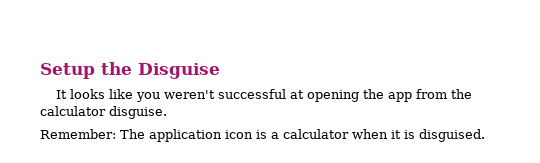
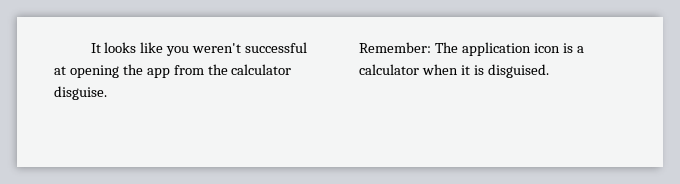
[40,62,220,79] Setup the Disguise // -> (90, 48) none

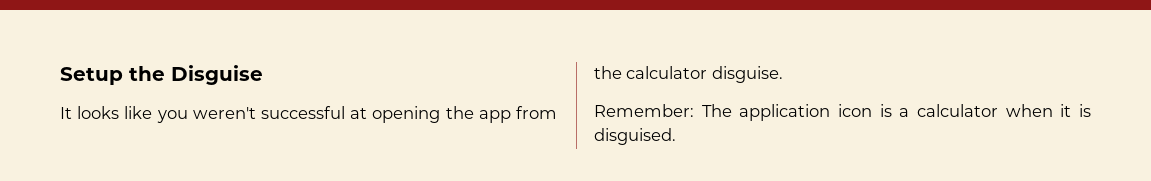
(90, 48) none -> [60,65,263,85] Setup the Disguise //

